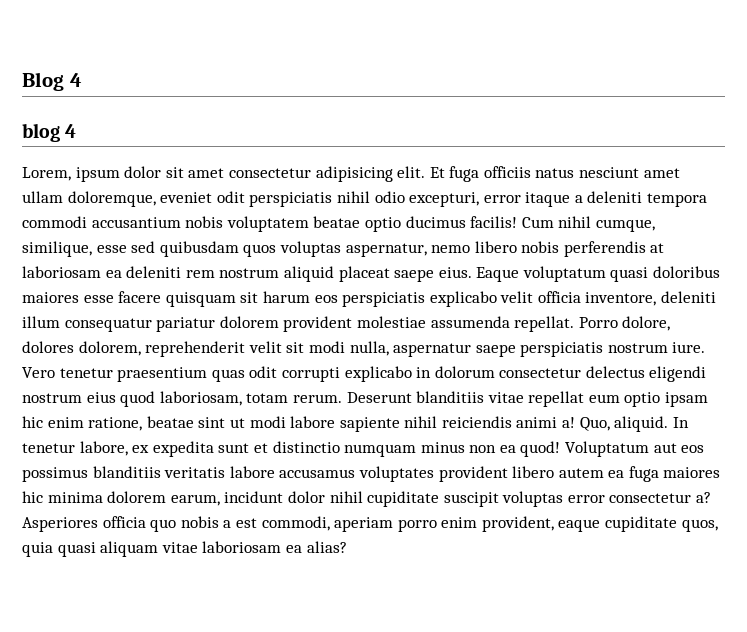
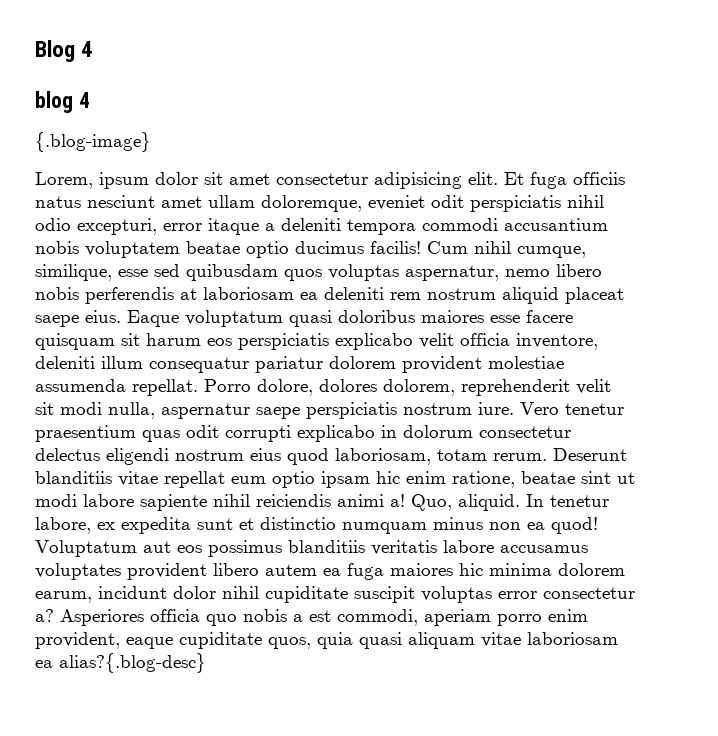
(77, 131) none -> [35,132,151,152] // {.blog-image}
[306,541,347,553] alias? -> [59,653,206,673] alias?{.blog-desc}

